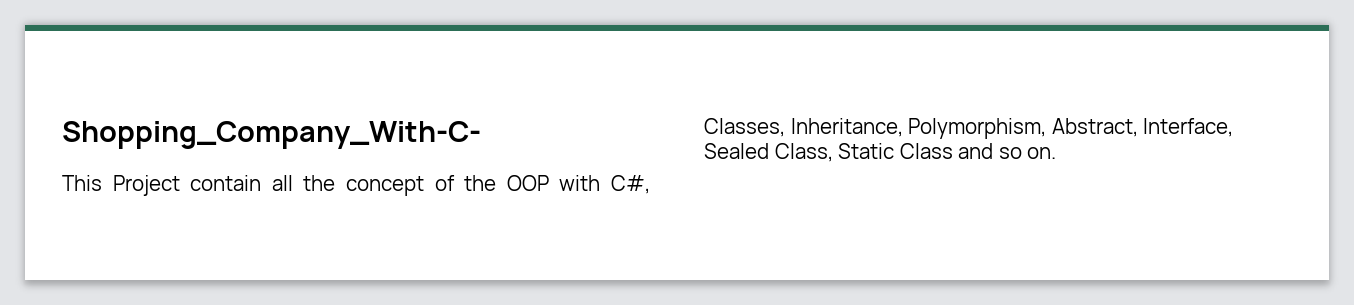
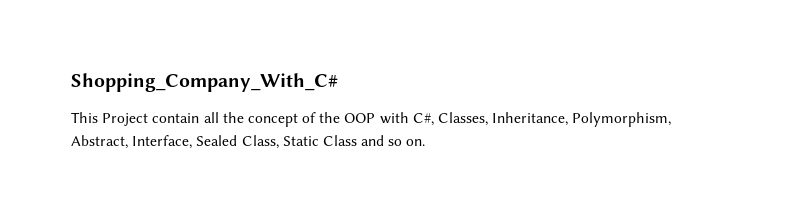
[62,121,481,149] Shopping_Company_With-C- -> [71,73,338,92] Shopping_Company_With_C#

